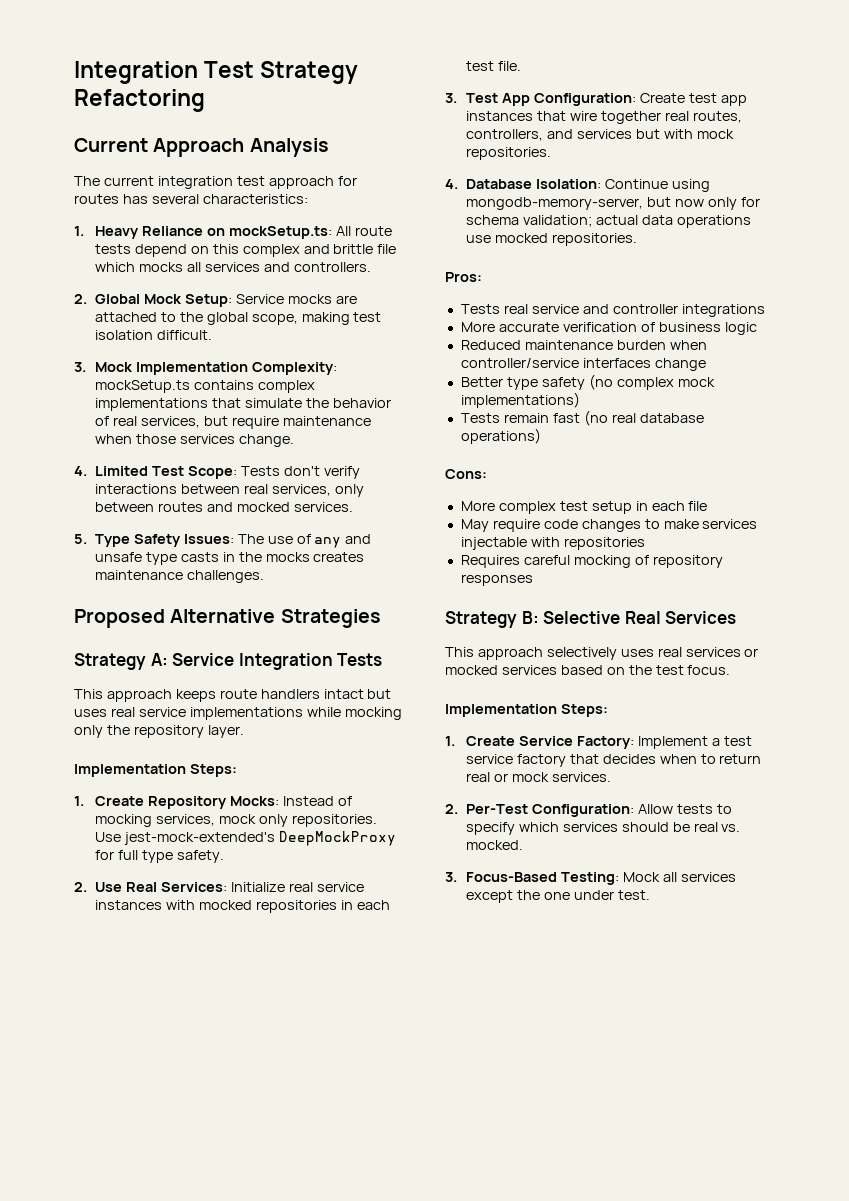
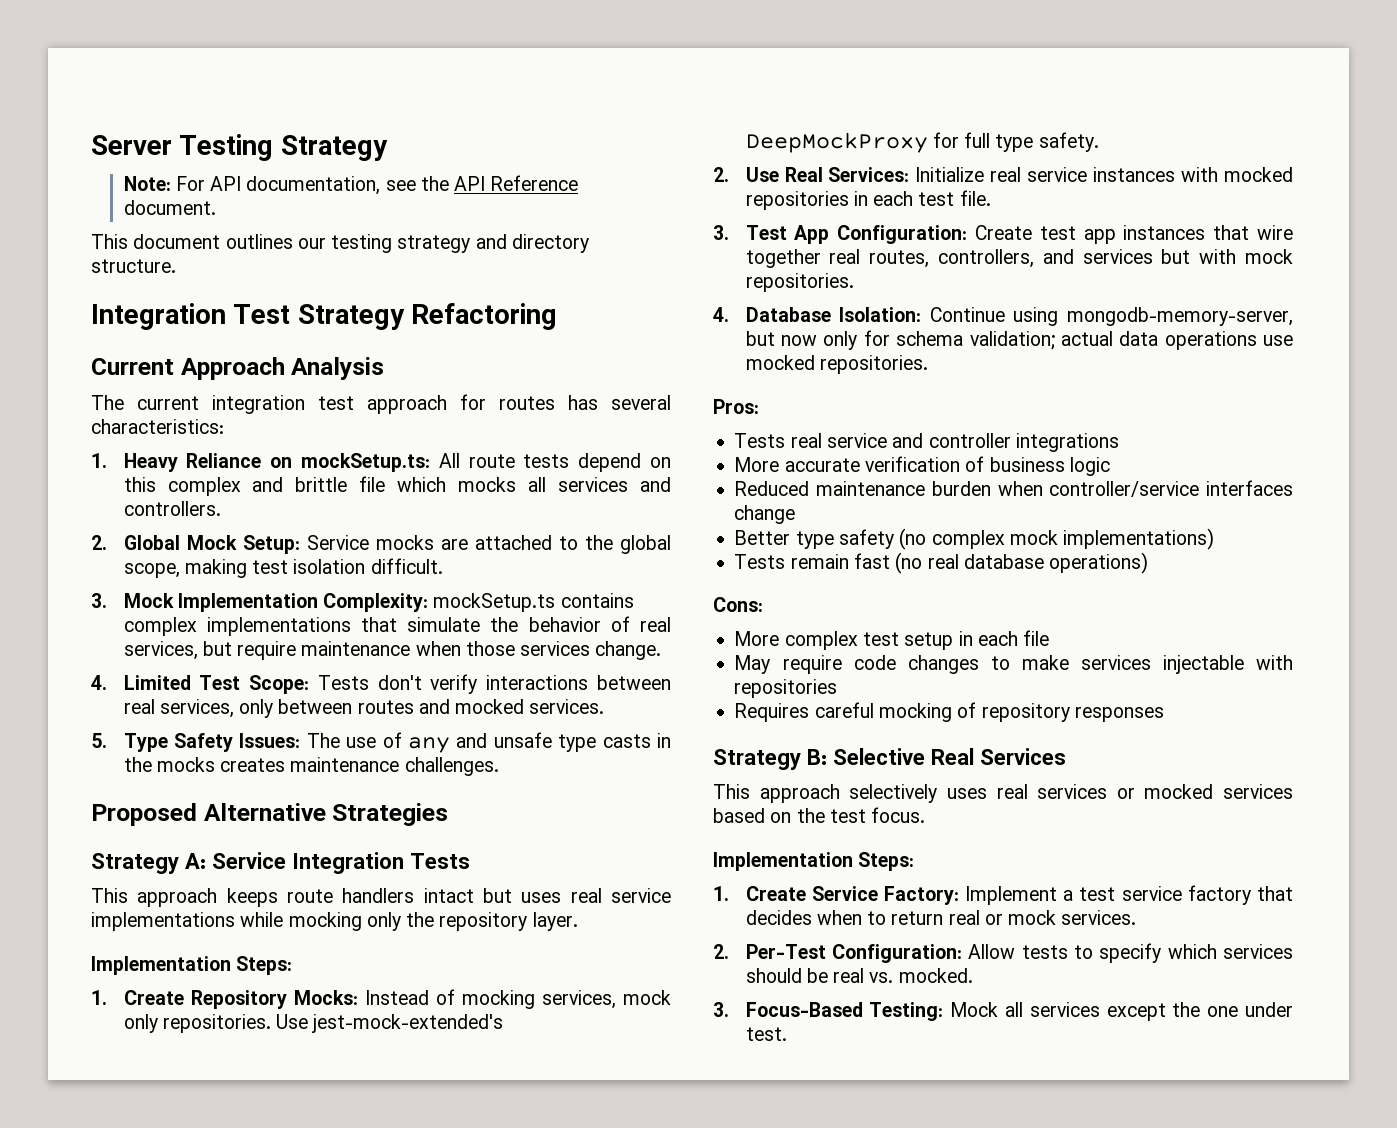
(74, 72) none -> [91,134,388,161] [123,175,579,195] [123,200,216,215] [91,234,589,253] [91,259,176,273] Server Testing Strategy // Note: For API documentation, see the API Reference document. // This document outlines our testing strategy and directory structure. //

